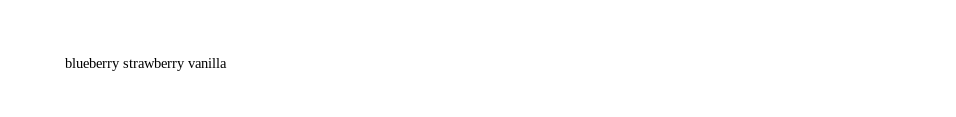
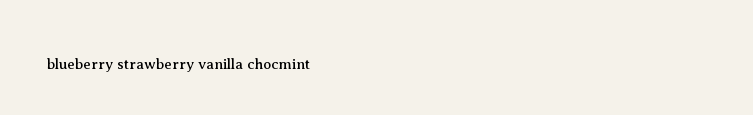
(227, 63) none -> [247,58,310,69] chocmint

